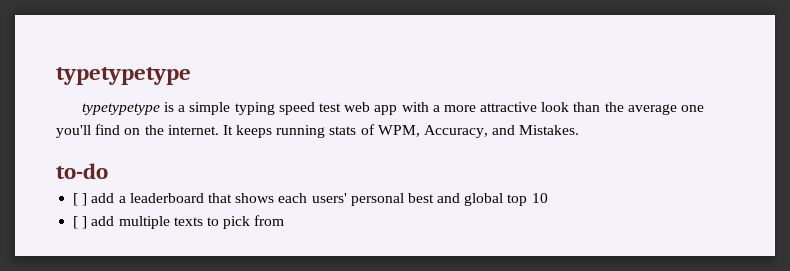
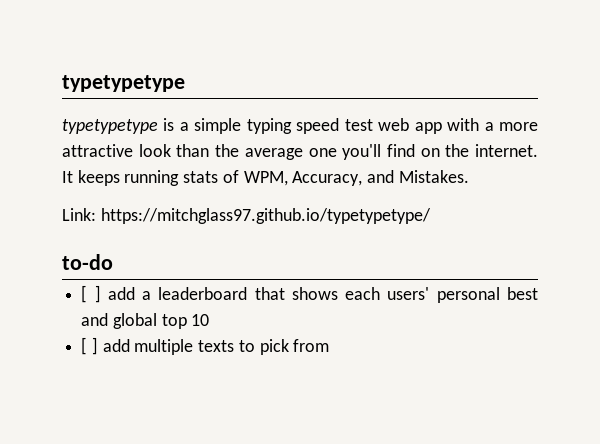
(580, 130) none -> [62,208,431,224] // Link: https://mitchglass97.github.io/typetypetype/

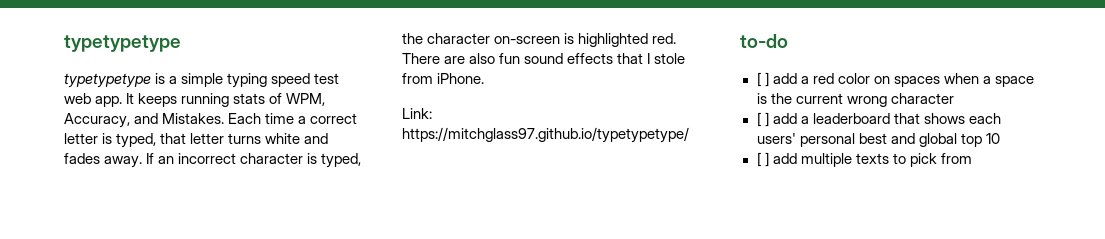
[414,118,538,134] [62,144,538,160] app with a more attractive look than the average one you'll find on the internet. -> [95,96,123,107] app.
[62,208,431,224] [62,254,113,270] // Link: https://mitchglass97.github.io/typetypetype/ // to-do -> [228,113,358,124] [64,133,329,148] [64,153,362,168] [402,33,677,47] [402,53,686,64] [402,73,485,84] [402,108,432,119] [402,127,689,143] [740,34,788,48] [756,72,1034,87] [756,93,954,107] Each time a correct letter is typed, that letter turns white and fades away. If an incorrect character is typed, the character on-screen is highlighted red. There are also fun sound effects that I stole from iPhone. // Link: https://mitchglass97.github.io/typetypetype/ // to-do // [ ] add a red color on spaces when a space is the current wrong character

